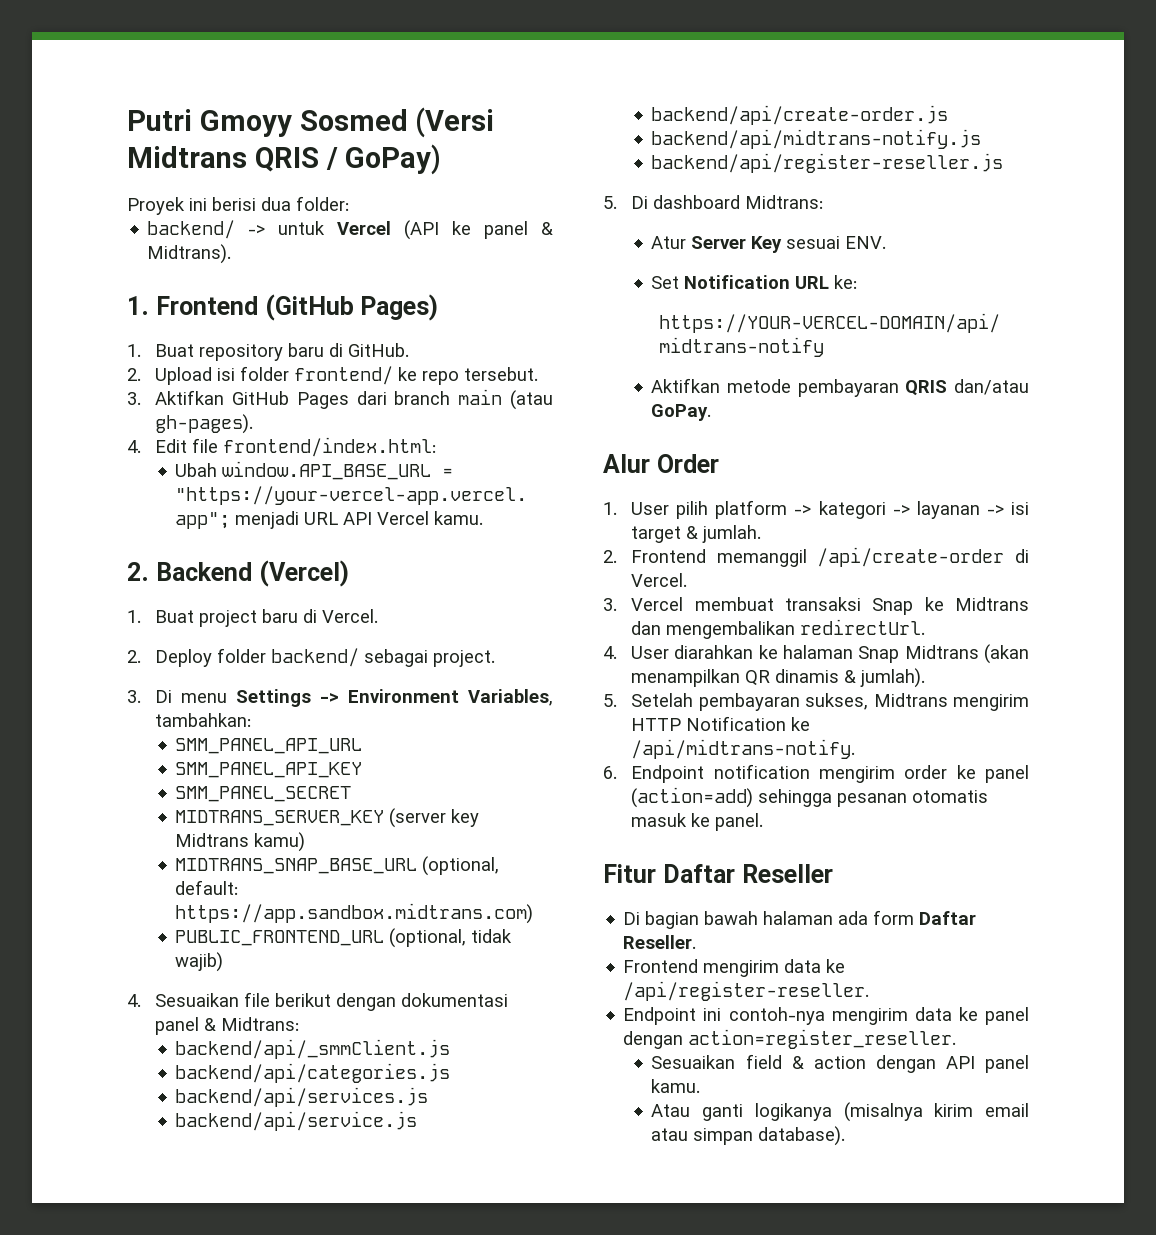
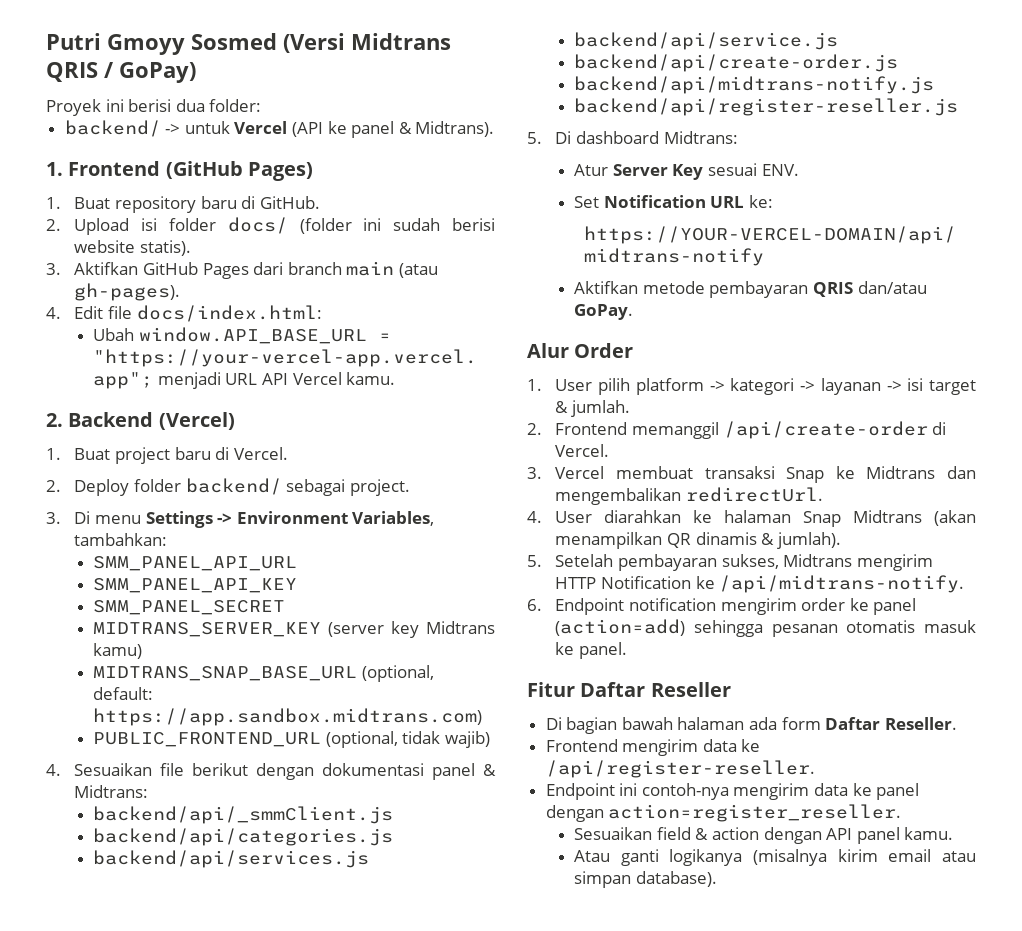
[294,366,539,385] frontend/ ke repo tersebut. -> [227,217,495,234] [74,240,192,256] docs/ (folder ini sudah berisi website statis).
[223,437,437,457] frontend/index.html: -> [136,305,322,322] docs/index.html:

